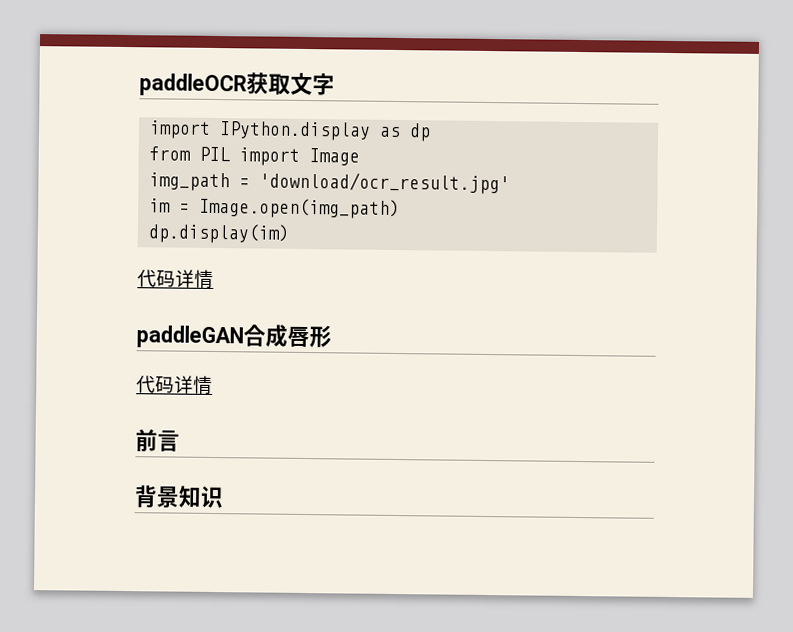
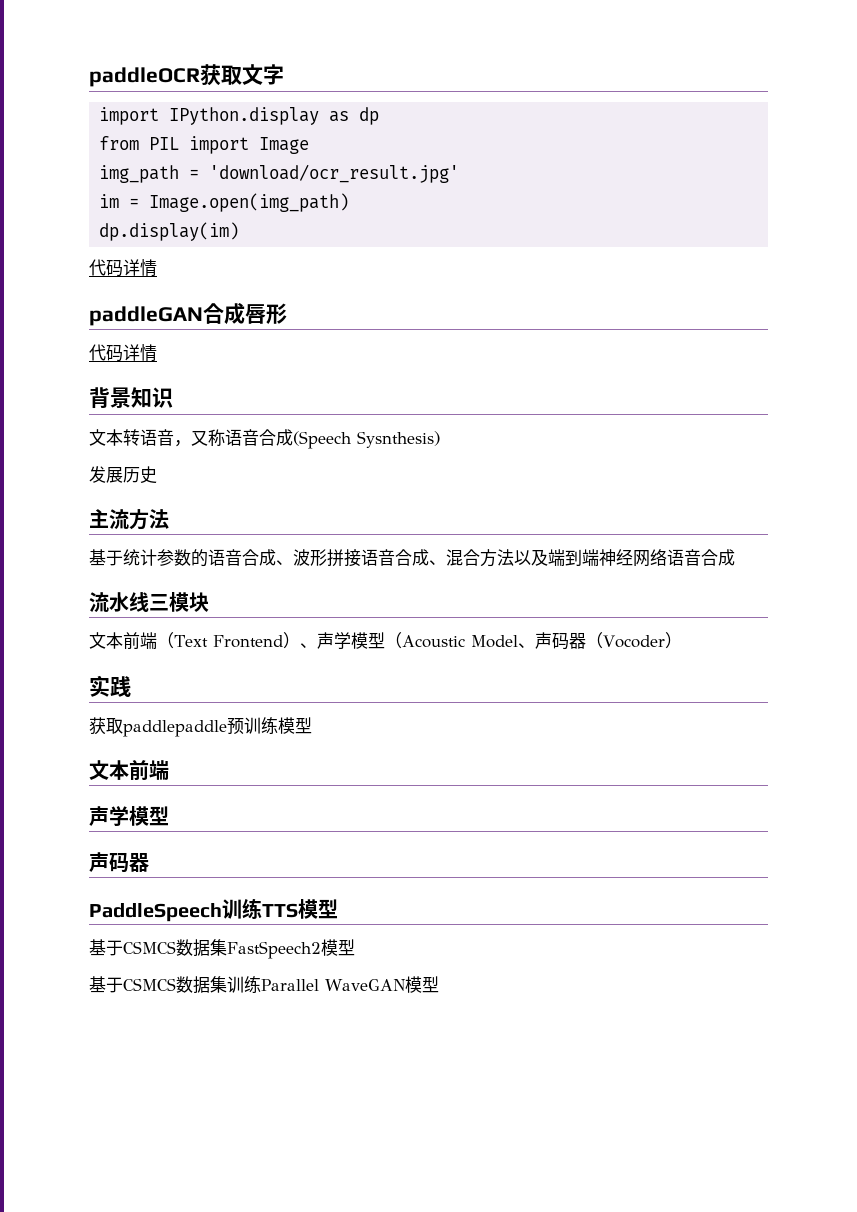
[135,429,180,452] // 前言 -> (157, 353) none
(224, 497) none -> [89,429,440,449] [89,466,157,484] [89,509,169,530] [89,549,735,567] [89,592,209,613] [89,632,682,650] [89,675,131,697] [89,717,312,737] [89,760,169,781] [89,806,169,826] [89,852,149,873] [89,898,338,922] [89,939,355,959] [89,976,439,994] // 文本转语音，又称语音合成(Speech Sysnthesis) // 发展历史 // 主流方法 // 基于统计参数的语音合成、波形拼接语音合成、混合方法以及端到端神经网络语音合成 // 流水线三模块 // 文本前端（Text Frontend）、声学模型（Acoustic Model、声码器（Vocoder） // 实践 // 获取paddlepaddle预训练模型 // 文本前端 // 声学模型 // 声码器 // PaddleSpeech训练TTS模型 // 基于CSMCS数据集FastSpeech2模型 // 基于CSMCS数据集训练Parallel WaveGAN模型

